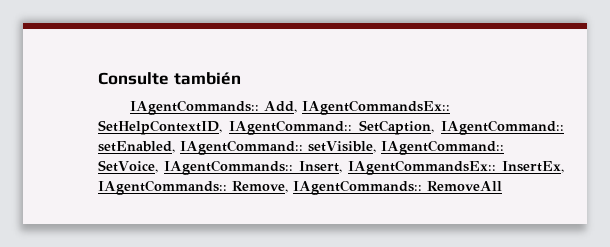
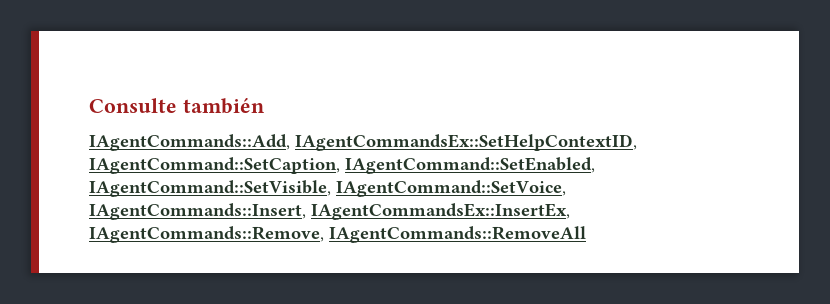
[129,100,450,115] [98,120,564,135] [98,140,504,155] [98,160,564,175] [98,180,502,195] IAgentCommands:: Add, IAgentCommandsEx:: SetHelpContextID, IAgentCommand:: SetCaption, IAgentCommand:: setEnabled, IAgentCommand:: setVisible, IAgentCommand:: SetVoice, IAgentCommands:: Insert, IAgentCommandsEx:: InsertEx, IAgentCommands:: Remove, IAgentCommands:: RemoveAll -> [89,134,637,151] [89,157,595,174] [89,180,566,197] [89,203,570,220] [89,226,586,243] IAgentCommands::Add, IAgentCommandsEx::SetHelpContextID, IAgentCommand::SetCaption, IAgentCommand::SetEnabled, IAgentCommand::SetVisible, IAgentCommand::SetVoice, IAgentCommands::Insert, IAgentCommandsEx::InsertEx, IAgentCommands::Remove, IAgentCommands::RemoveAll

